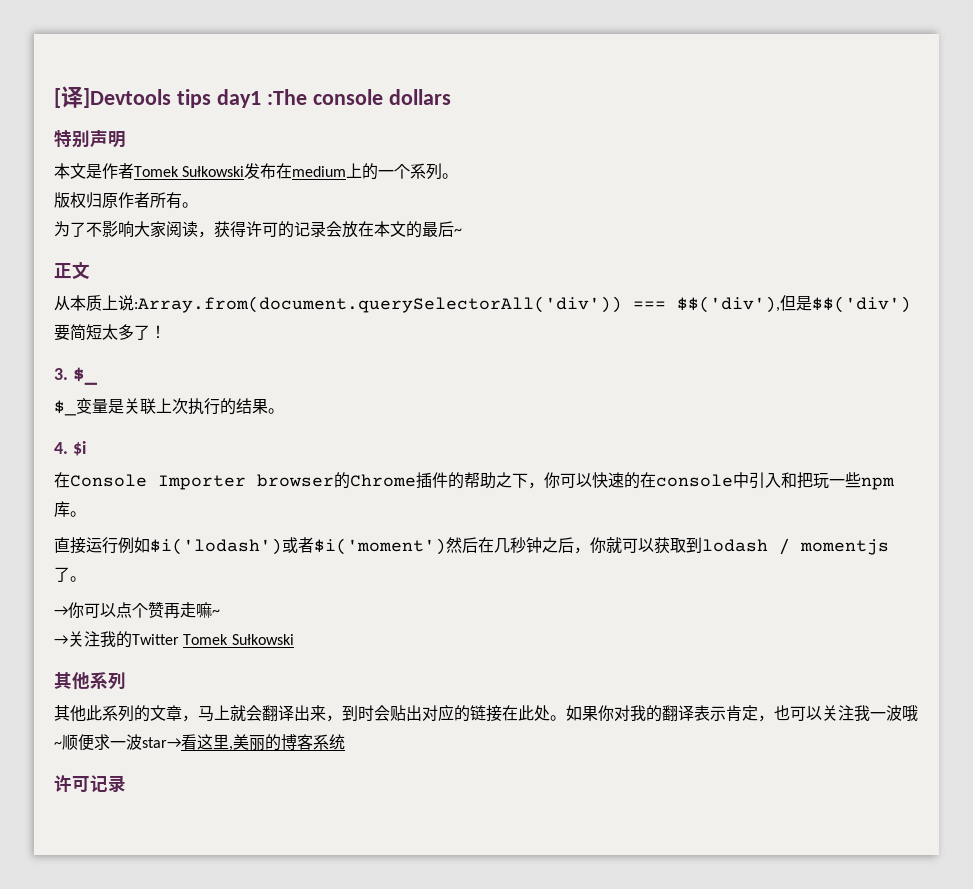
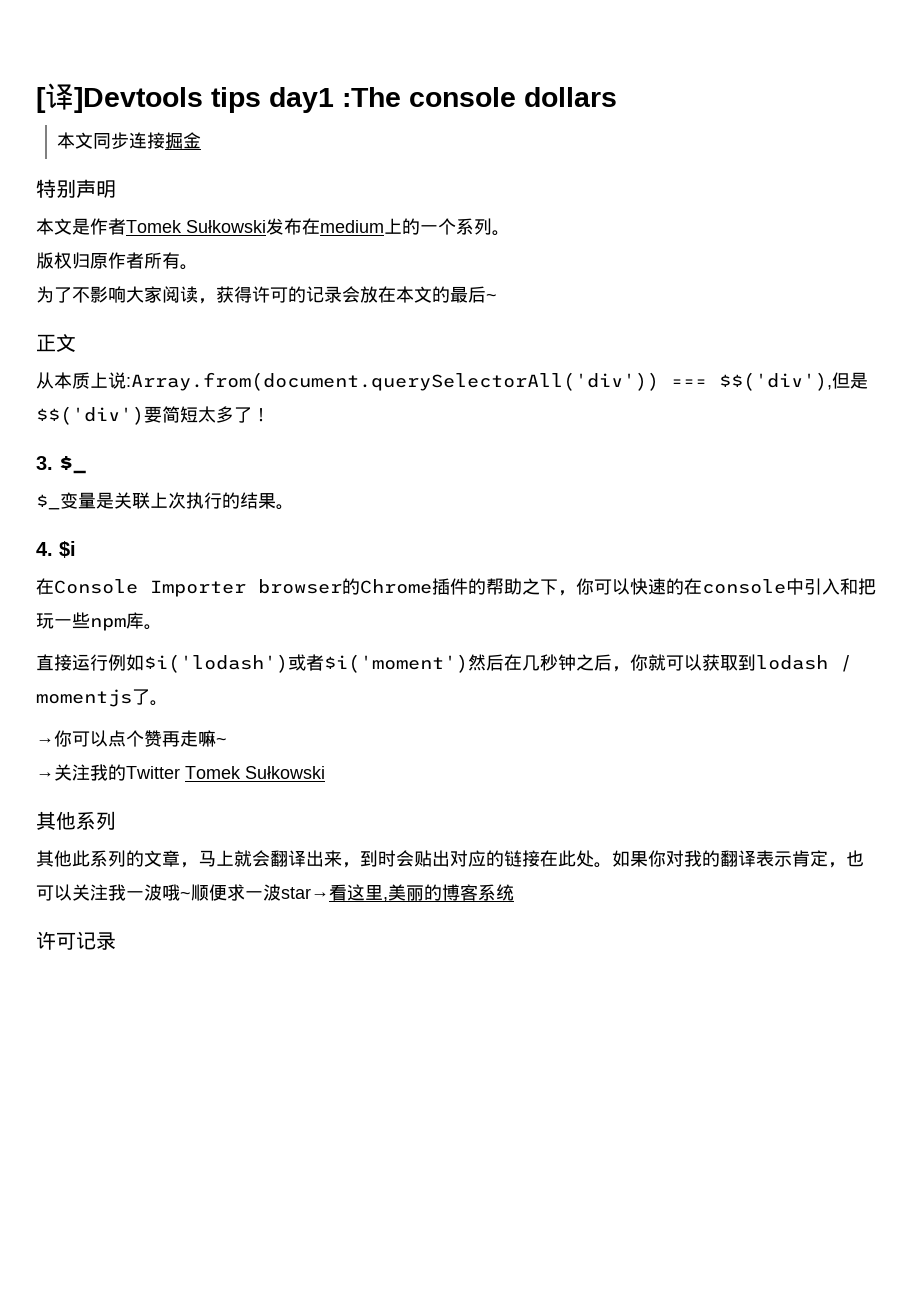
(451, 97) none -> [57,132,202,149] // 本文同步连接掘金

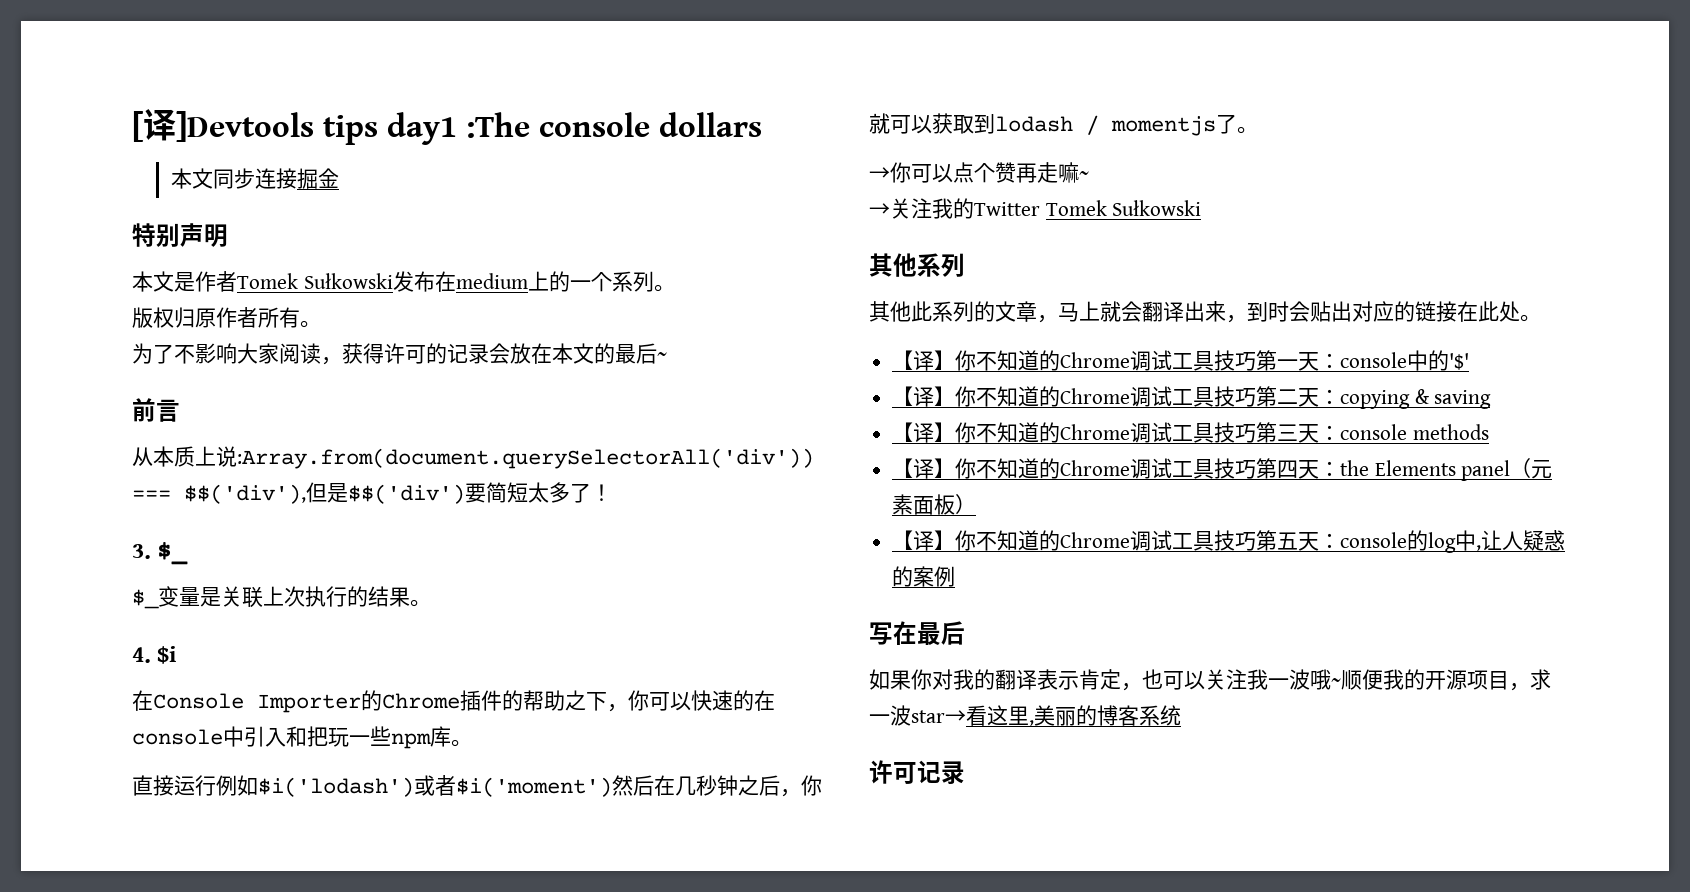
[36,333,76,352] 正文 -> [132,398,180,422] 前言
[258,579,342,594] browser -> (361, 703) none
(612, 865) none -> [892,350,1470,371] [892,386,1492,409] [892,422,1489,443] [892,458,1553,481] [892,494,977,515] [892,530,1566,553] [892,566,956,587] [869,621,965,645] // 【译】你不知道的Chrome调试工具技巧第一天：console中的'$' // 【译】你不知道的Chrome调试工具技巧第二天：copying & saving // 【译】你不知道的Chrome调试工具技巧第三天：console methods // 【译】你不知道的Chrome调试工具技巧第四天：the Elements panel（元素面板） // 【译】你不知道的Chrome调试工具技巧第五天：console的log中,让人疑惑的案例 // 写在最后 //
(227, 892) none -> [1383,669,1530,691] 我的开源项目，

